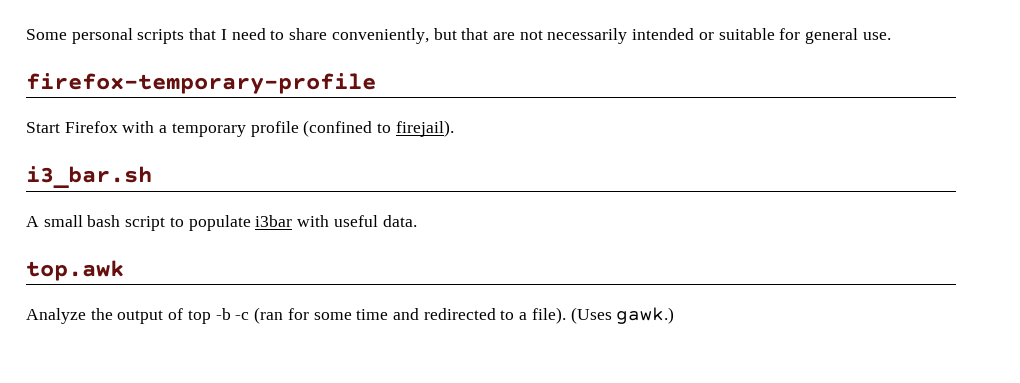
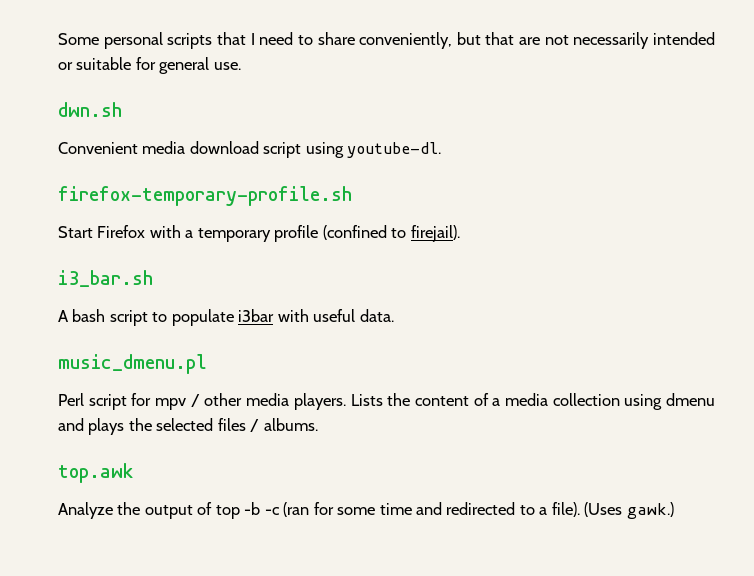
[26,73,376,94] firefox-temporary-profile -> [58,102,122,117] [58,141,442,158] [58,186,352,206] dwn.sh // Convenient media download script using youtube-dl. // firefox-temporary-profile.sh
[43,215,83,227] small -> (69, 316) none
(417, 221) none -> [58,354,207,374] [58,393,715,410] [58,418,318,435] // music_dmenu.pl // Perl script for mpv / other media players. Lists the content of a media collection using dmenu and plays the selected files / albums.

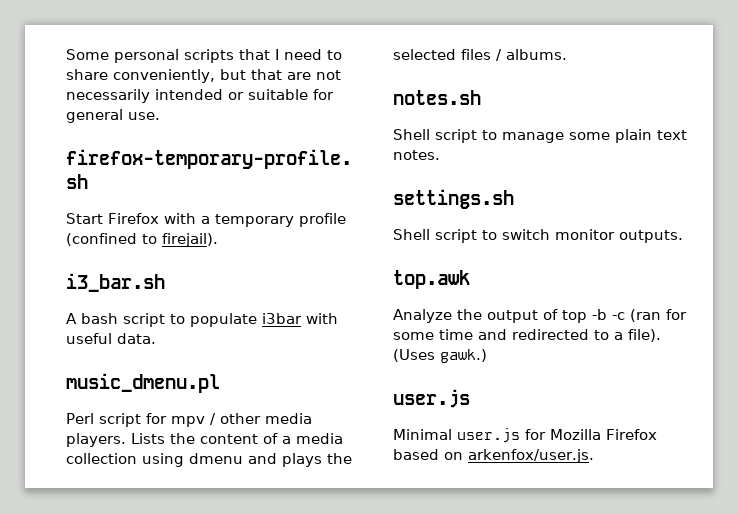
[58,102,122,117] [58,141,442,158] // dwn.sh // Convenient media download script using youtube-dl. -> (160, 116) none
(318, 424) none -> [393,90,481,105] [393,129,687,143] [393,150,440,160] [393,189,514,209] [393,229,683,243] // notes.sh // Shell script to manage some plain text notes. // settings.sh // Shell script to switch monitor outputs.
(674, 510) none -> [393,389,470,408] [393,428,657,443] [393,449,594,463] // user.js // Minimal user.js for Mozilla Firefox based on arkenfox/user.js.

